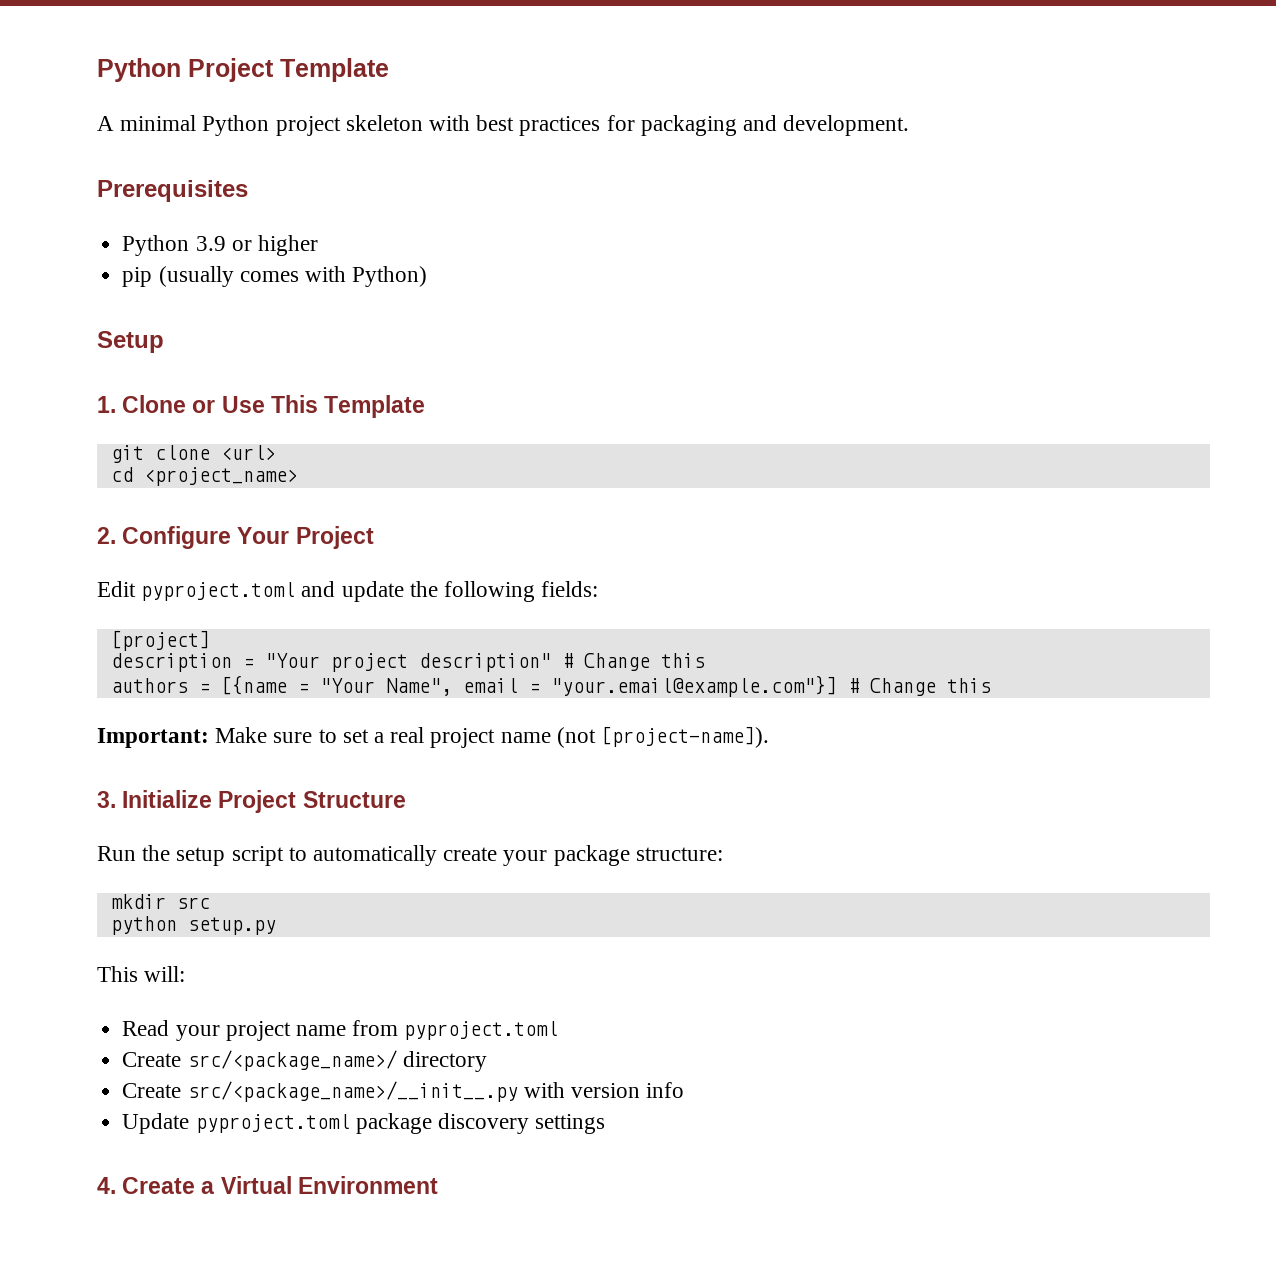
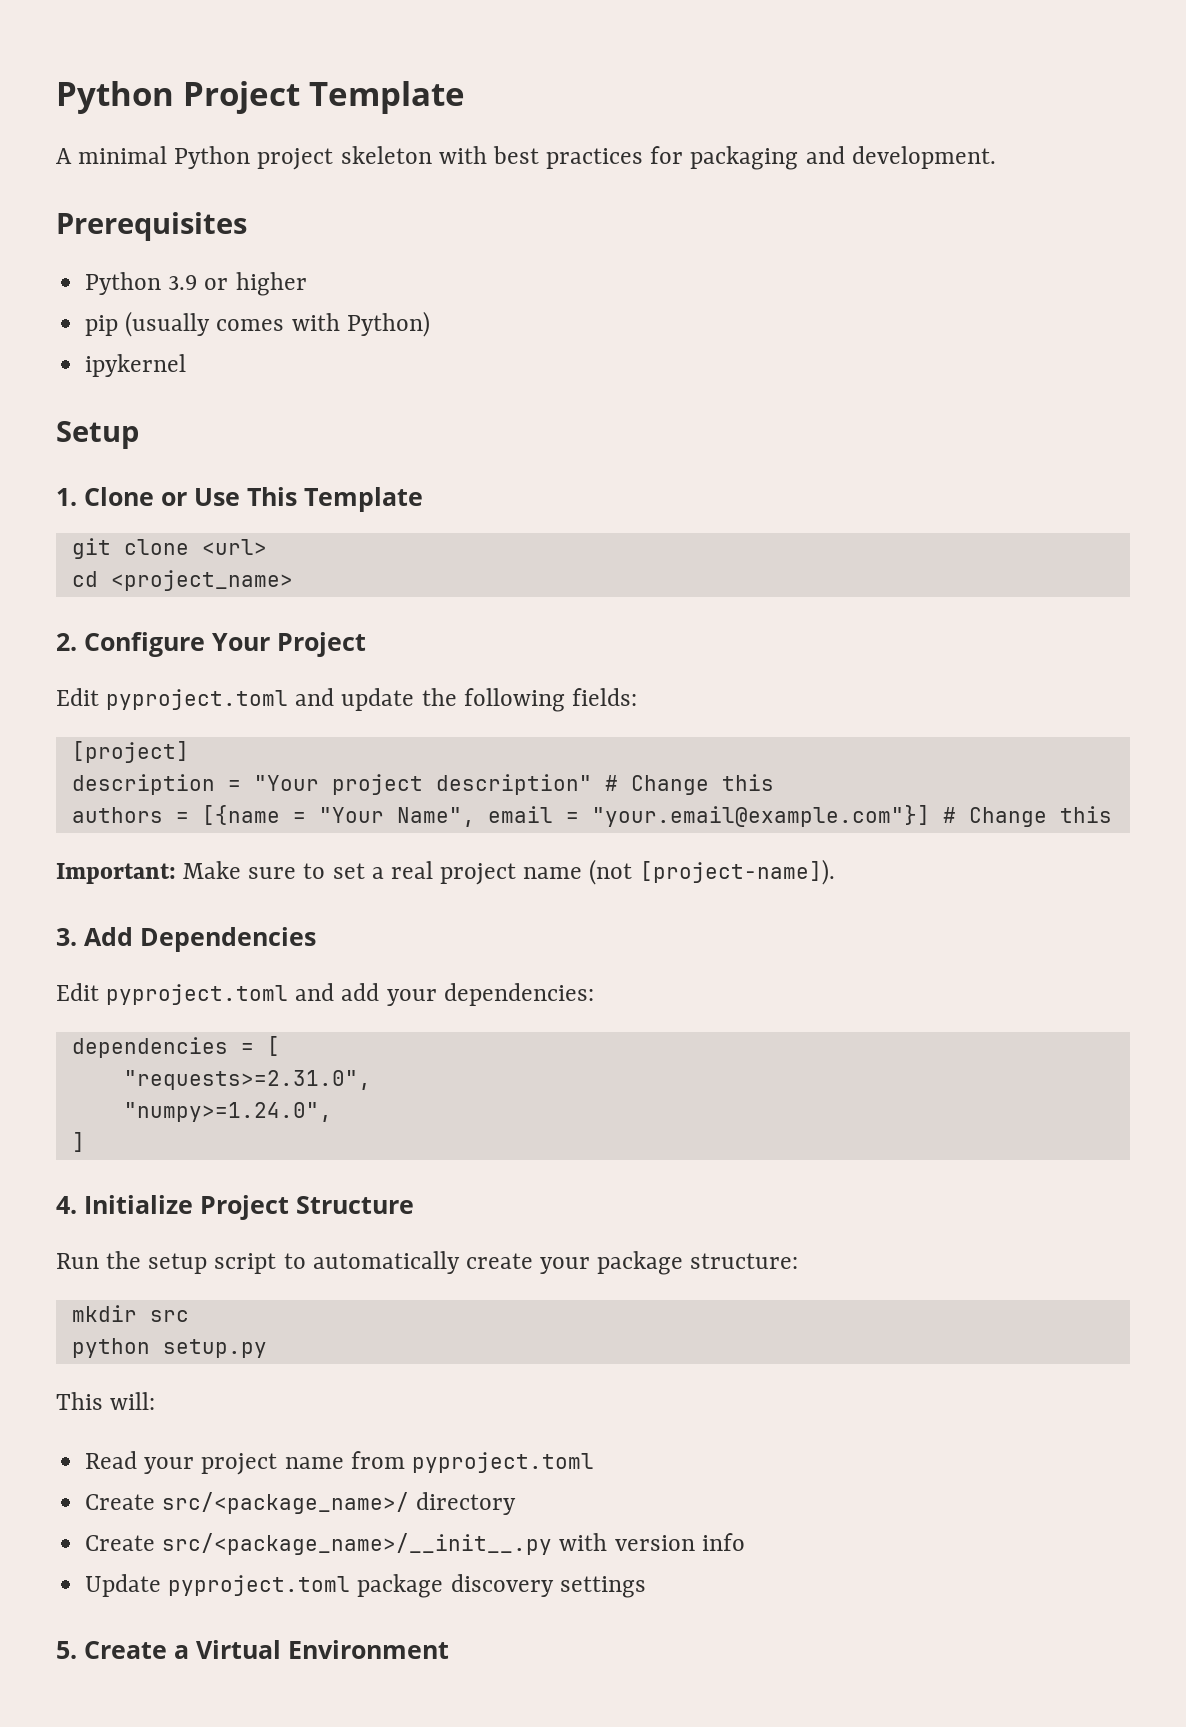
(428, 276) none -> [85,354,187,377] // ipykernel
(116, 799) none -> [84,927,316,952] [56,983,594,1006] [71,1036,280,1058] [123,1070,371,1090] [123,1102,332,1122] [71,1132,85,1152] [56,1196,77,1214] Add Dependencies // Edit pyproject.toml and add your dependencies: // dependencies = [ // "requests>=2.31.0", // "numpy>=1.24.0", // ] // 4.
[97,1177,116,1194] 4. -> [56,1641,77,1659] 5.

